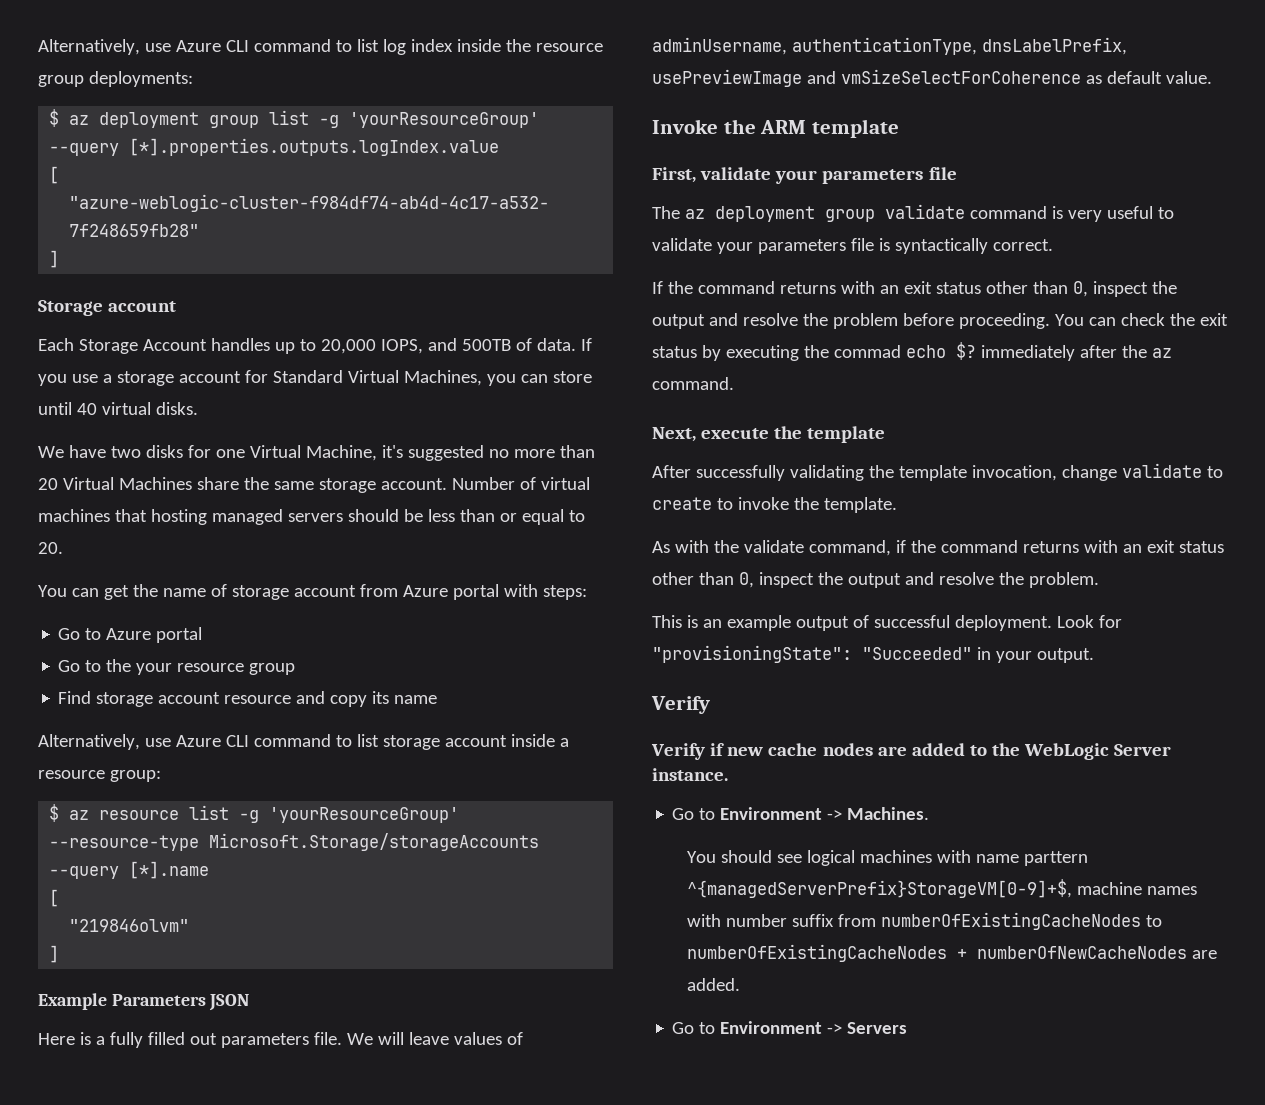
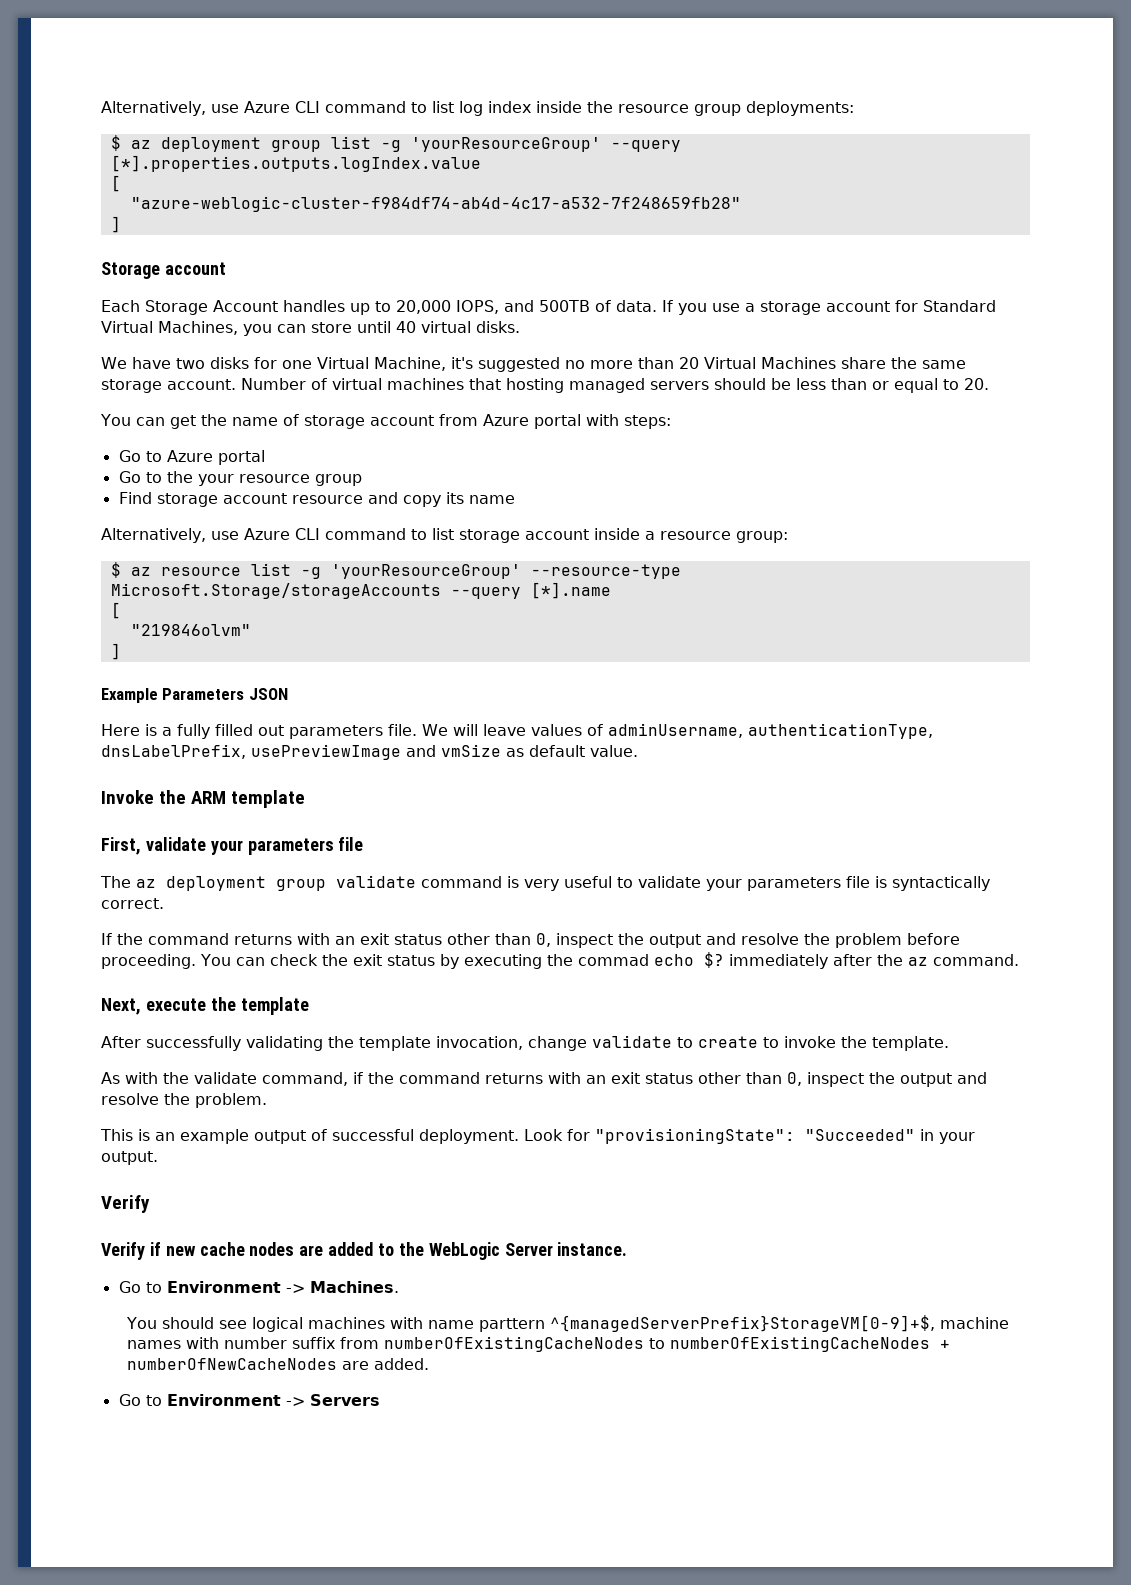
[840,69,1081,84] vmSizeSelectForCoherence -> [441,744,501,757] vmSize

